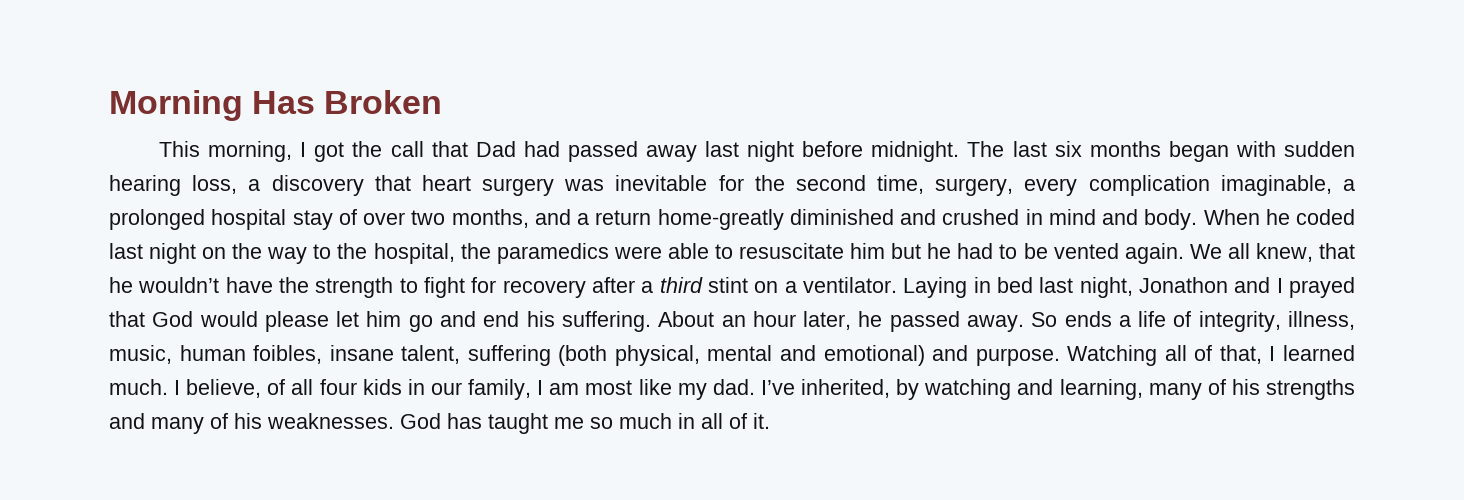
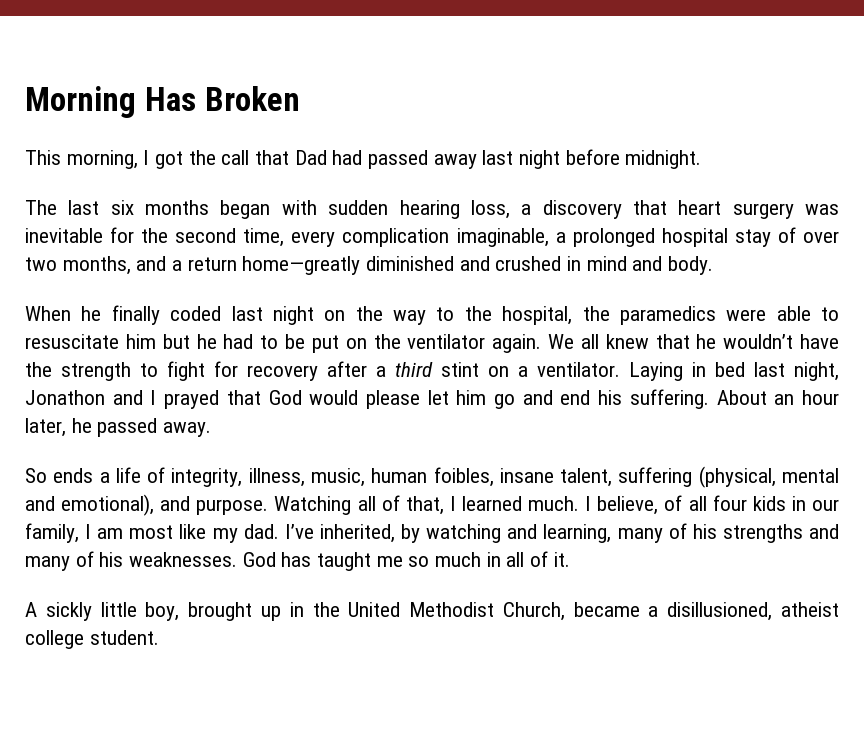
(960, 151) none -> (702, 159) //
[935,178,1014,196] surgery, -> (285, 237) none
[657,209,784,230] home-greatly -> [242,256,361,275] home—greatly
(1198, 219) none -> (714, 265) //
(1290, 217) none -> [111,305,160,325] finally
[1053,243,1119,259] vented -> [311,334,486,353] put on the ventilator
[1255,243,1313,262] knew, -> [605,334,649,349] knew
(1024, 323) none -> (212, 429) //
[558,345,700,366] (both physical, -> [698,466,776,488] (physical,
[823,345,925,366] emotional) -> [61,494,155,516] emotional),
(770, 421) none -> [25,602,840,621] [25,630,159,649] // A sickly little boy, brought up in the United Methodist Church, became a disillusioned, atheist college student.

